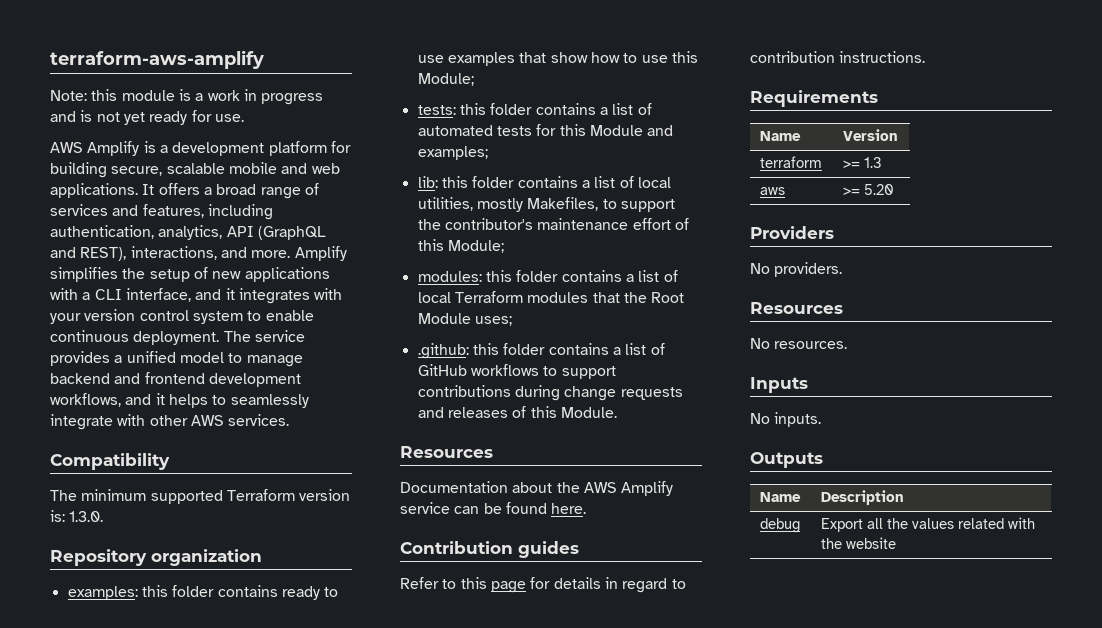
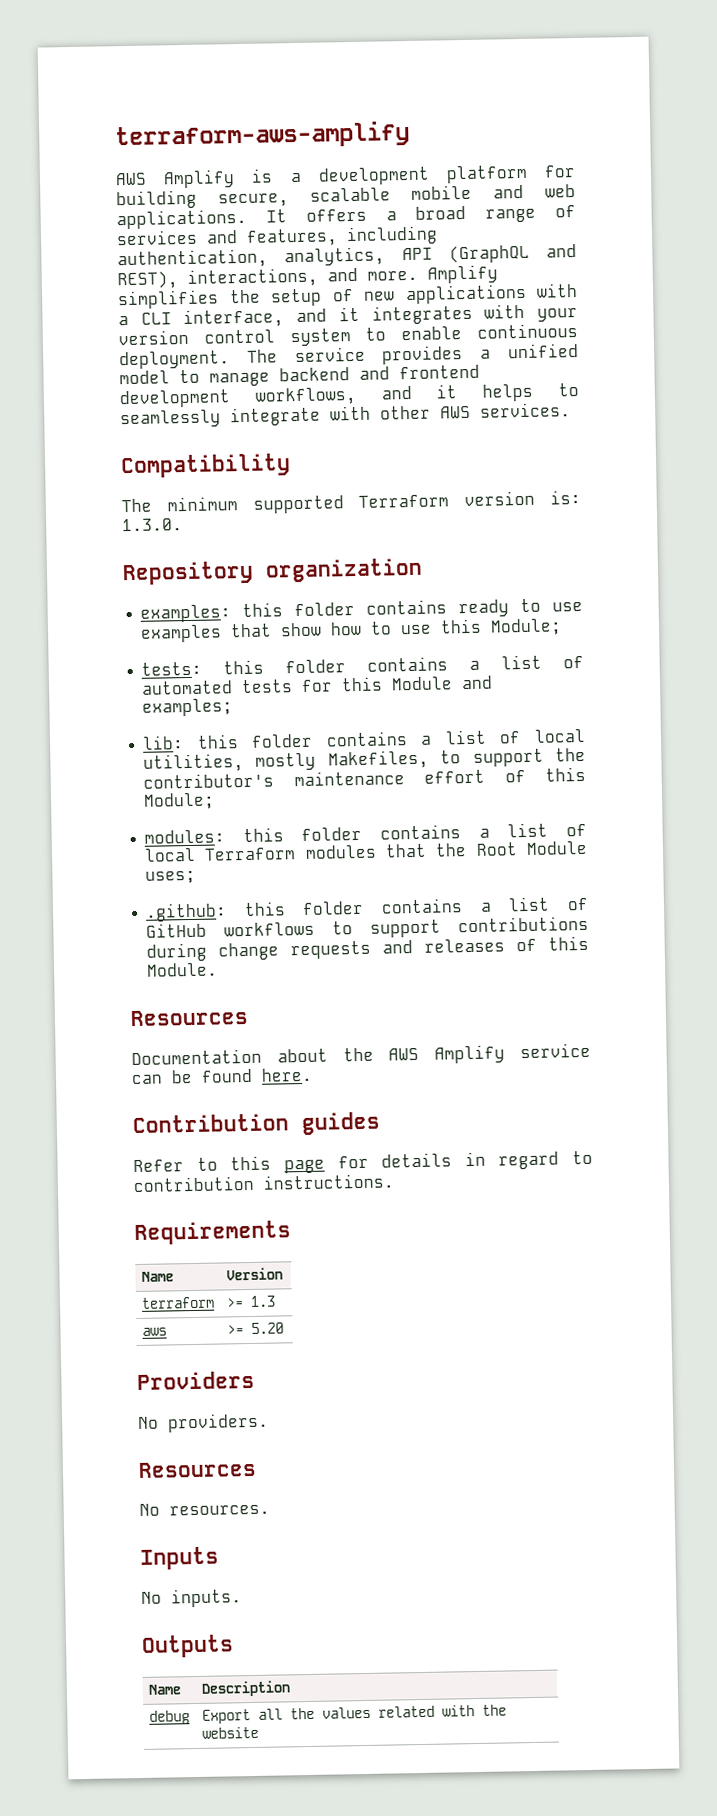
[50,89,324,105] [50,110,244,125] // Note: this module is a work in progress and is not yet ready for use. -> (410, 135) none

